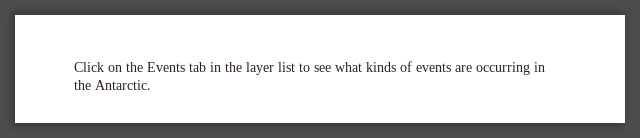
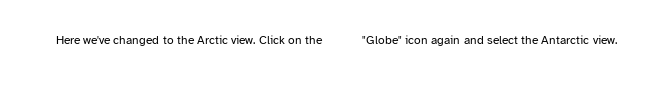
[74,61,545,75] [74,80,151,90] Click on the Events tab in the layer list to see what kinds of events are occurring in the Antarctic. -> [56,35,617,46] Here we've changed to the Arctic view. Click on the "Globe" icon again and select the Antarctic view.

